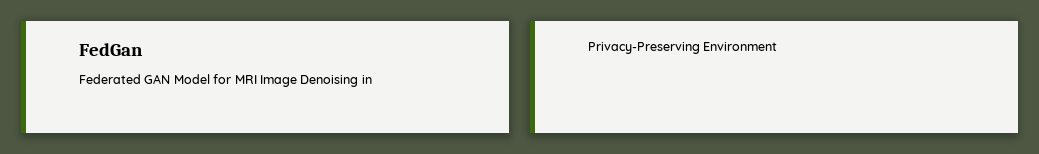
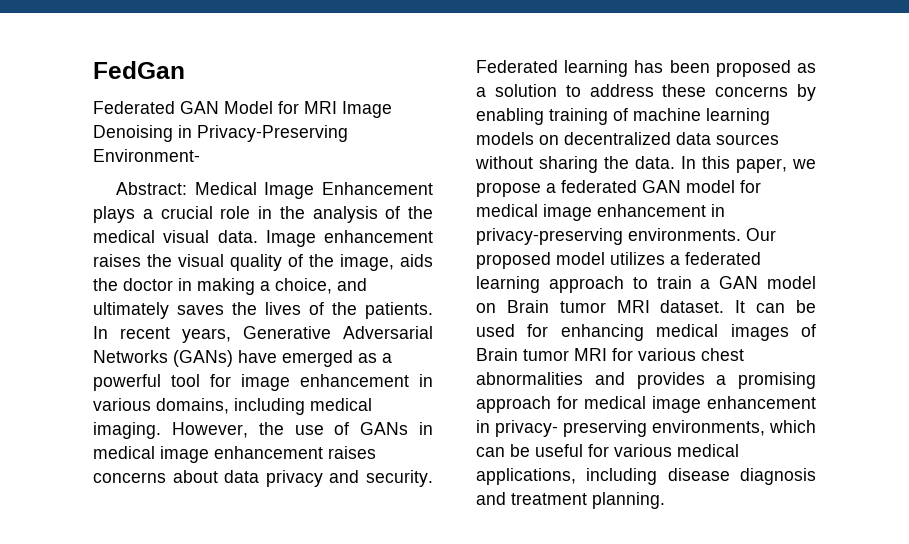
[703,42,778,51] Environment -> [93,149,200,162] [116,182,433,199] [93,206,433,223] [93,230,433,247] [93,254,433,271] [93,278,367,295] [93,302,433,319] [93,326,433,343] [93,350,392,367] [93,374,433,391] [93,398,372,415] [93,422,433,439] [93,446,376,463] [93,470,433,487] [476,60,816,77] [476,84,816,101] [476,108,770,125] [476,132,779,145] [475,156,816,173] [476,180,761,197] [476,204,725,221] [476,228,776,245] [476,252,761,269] [476,276,816,293] [476,300,816,313] [476,324,816,341] [476,348,744,361] [476,372,816,389] [476,396,816,413] [476,420,816,437] [476,444,739,457] [476,468,816,485] [476,492,665,509] Environment- // Abstract: Medical Image Enhancement plays a crucial role in the analysis of the medical visual data. Image enhancement raises the visual quality of the image, aids the doctor in making a choice, and ultimately saves the lives of the patients. In recent years, Generative Adversarial Networks (GANs) have emerged as a powerful tool for image enhancement in various domains, including medical imaging. However, the use of GANs in medical image enhancement raises concerns about data privacy and security. Federated learning has been proposed as a solution to address these concerns by enabling training of machine learning models on decentralized data sources without sharing the data. In this paper, we propose a federated GAN model for medical image enhancement in privacy-preserving environments. Our proposed model utilizes a federated learning approach to train a GAN model on Brain tumor MRI dataset. It can be used for enhancing medical images of Brain tumor MRI for various chest abnormalities and provides a promising approach for medical image enhancement in privacy- preserving environments, which can be useful for various medical applications, including disease diagnosis and treatment planning.

